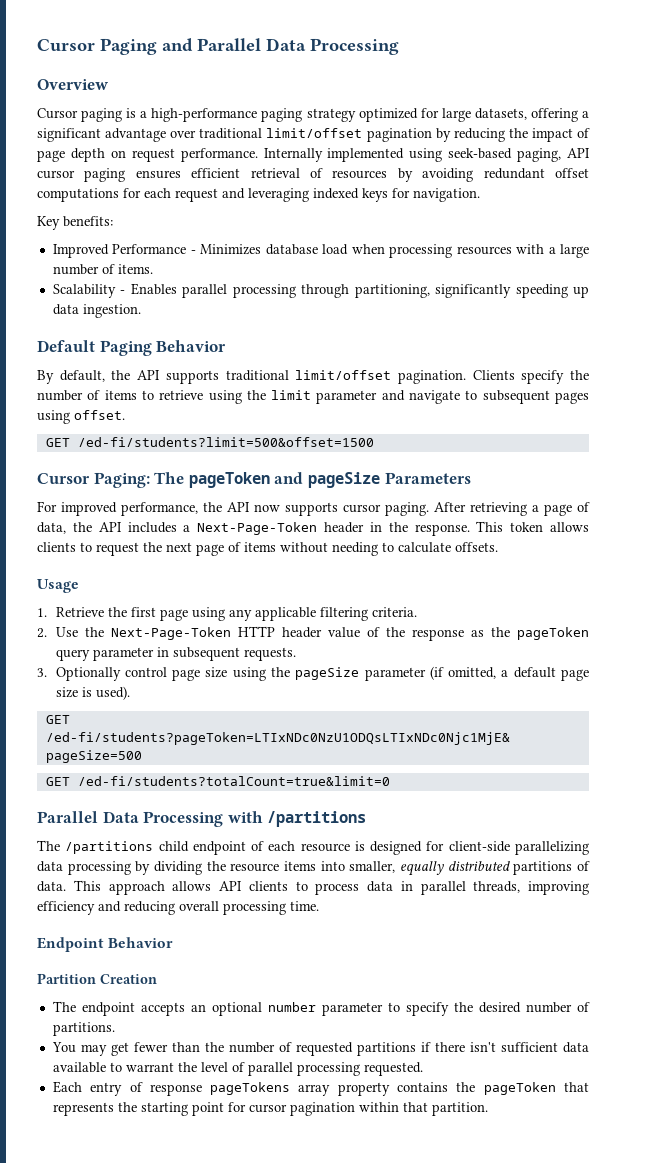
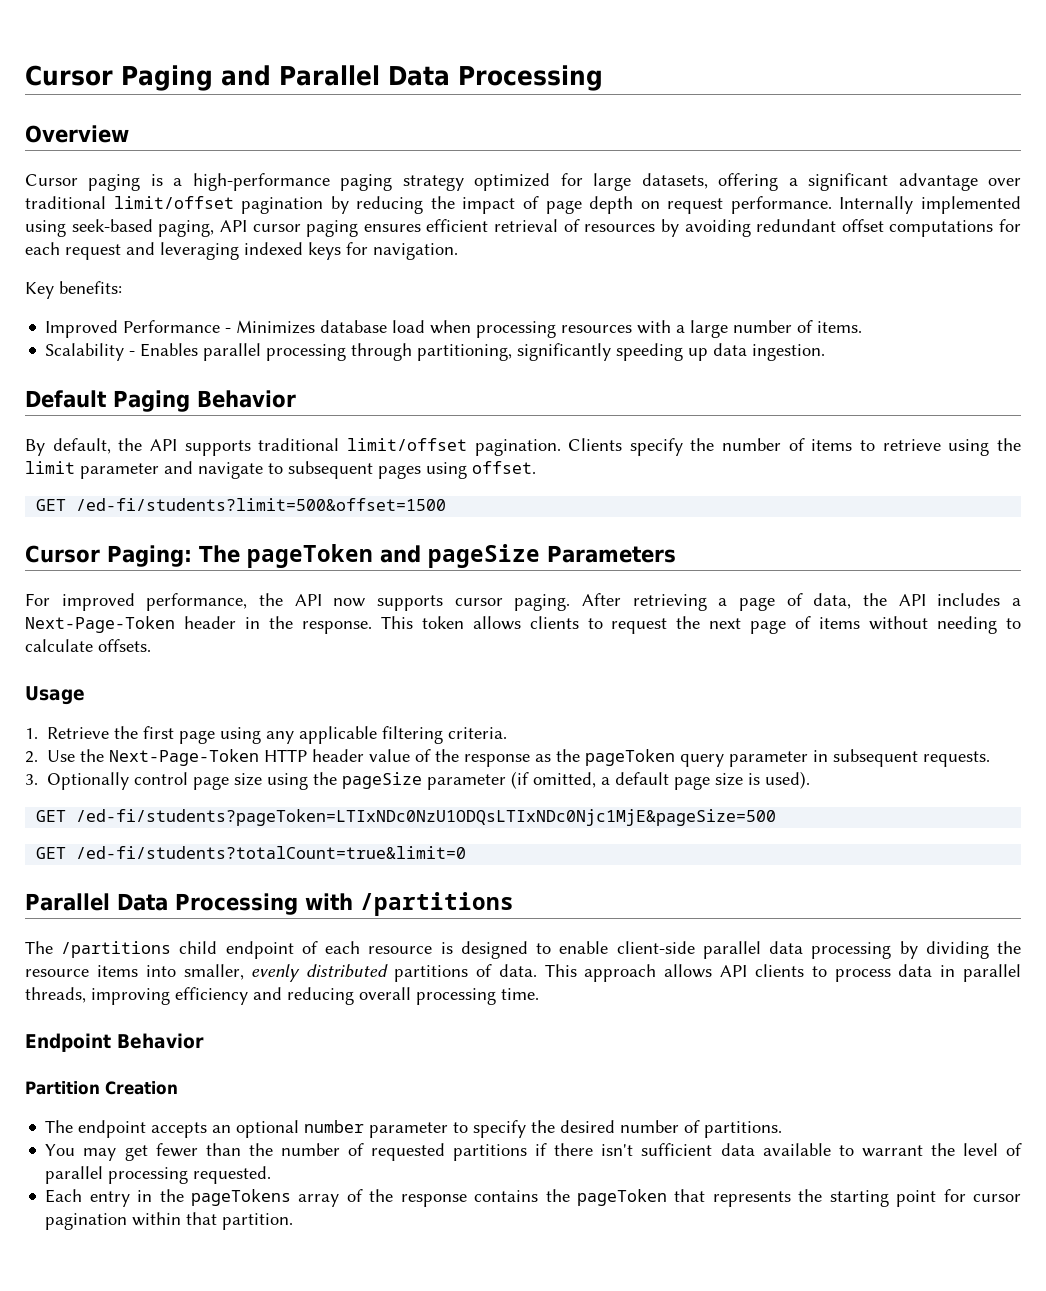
[426,841,589,855] for client-side parallelizing -> [536,941,761,959] to enable client-side parallel
[400,861,445,876] equally -> [251,964,301,982] evenly
[129,1082,390,1096] of response pageTokens array property -> [137,1189,467,1207] in the pageTokens array of the response

